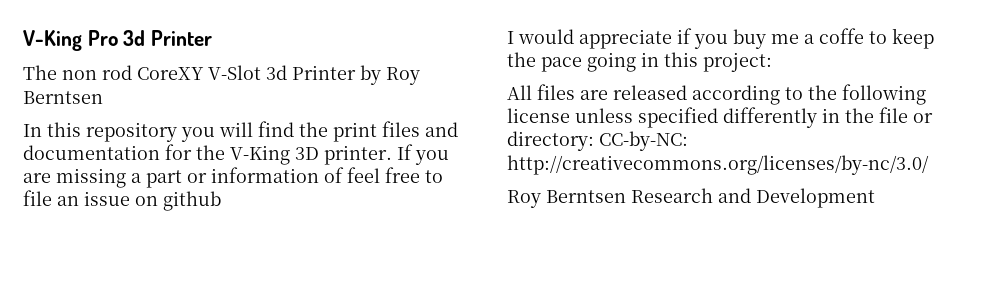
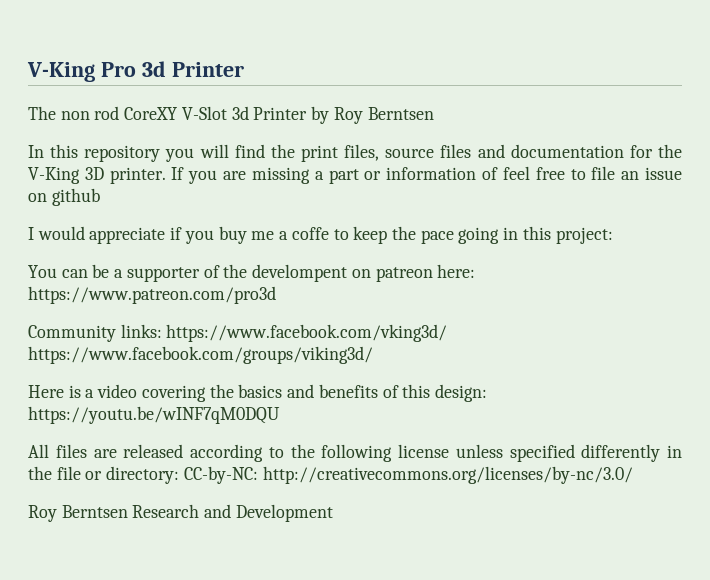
(377, 132) none -> [344,144,435,161] files, source
(772, 62) none -> [28,264,476,282] [28,286,276,304] [28,324,448,342] [28,346,373,364] [28,384,487,402] [28,406,280,424] // You can be a supporter of the develompent on patreon here: https://www.patreon.com/pro3d // Community links: https://www.facebook.com/vking3d/ https://www.facebook.com/groups/viking3d/ // Here is a video covering the basics and benefits of this design: https://youtu.be/wINF7qM0DQU

